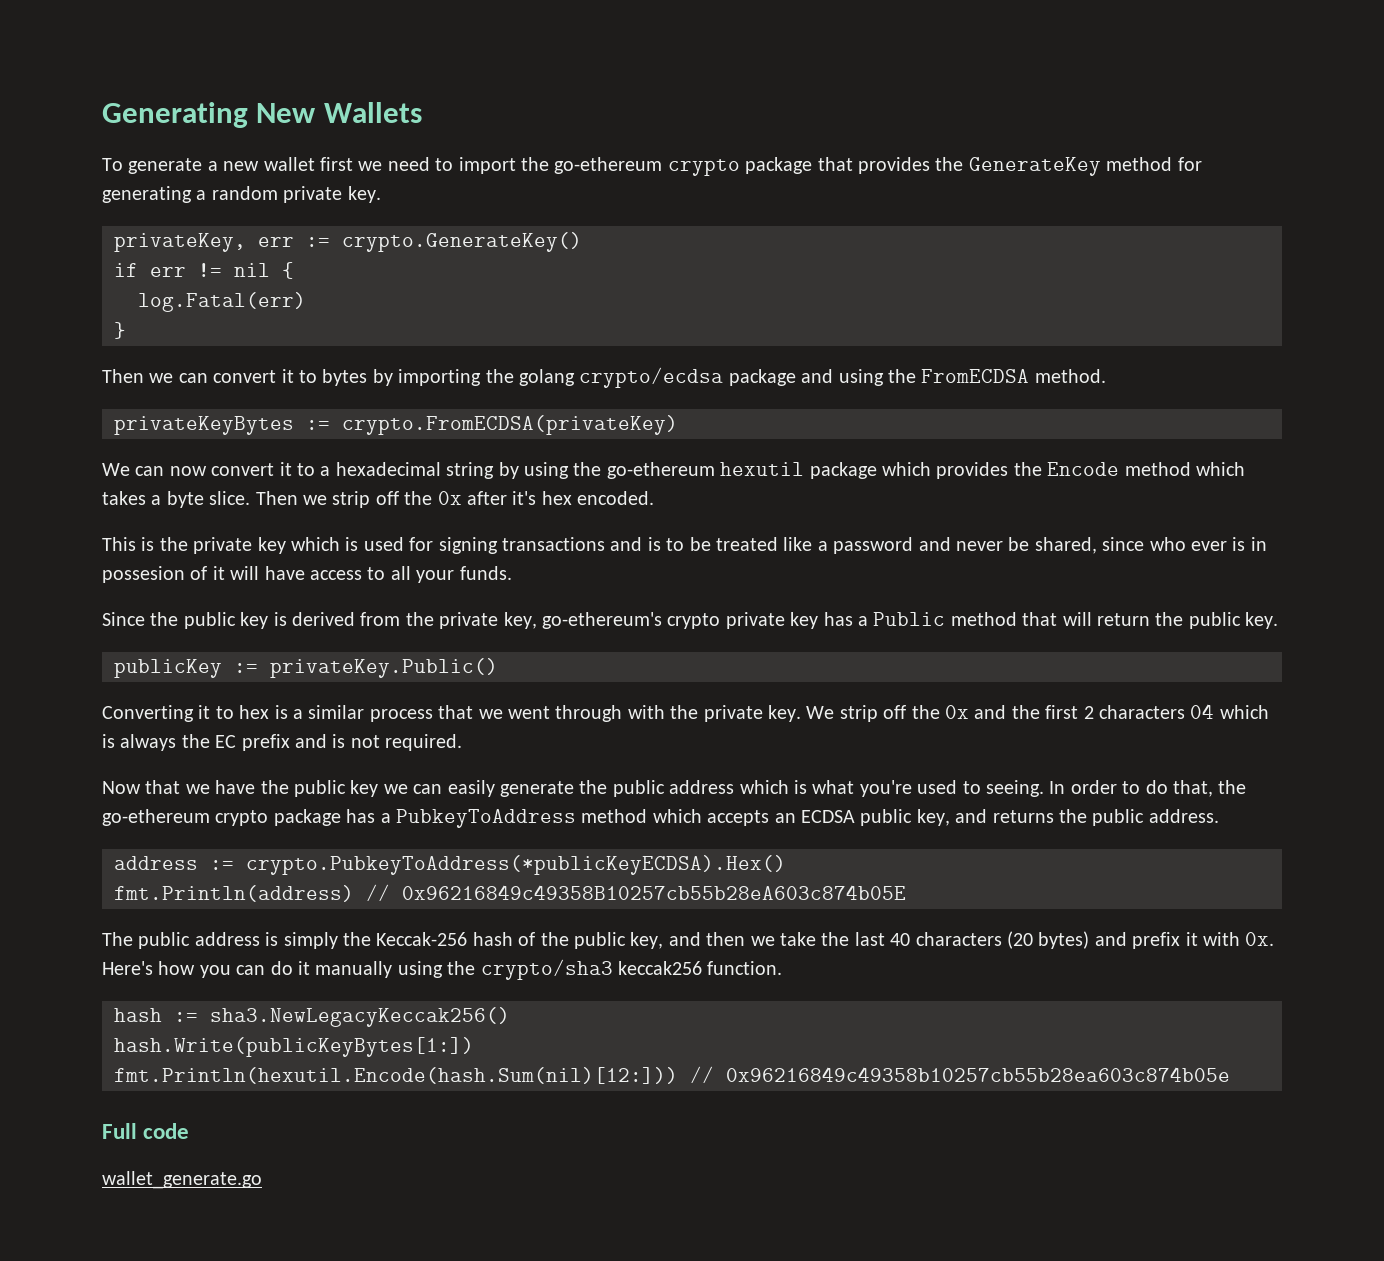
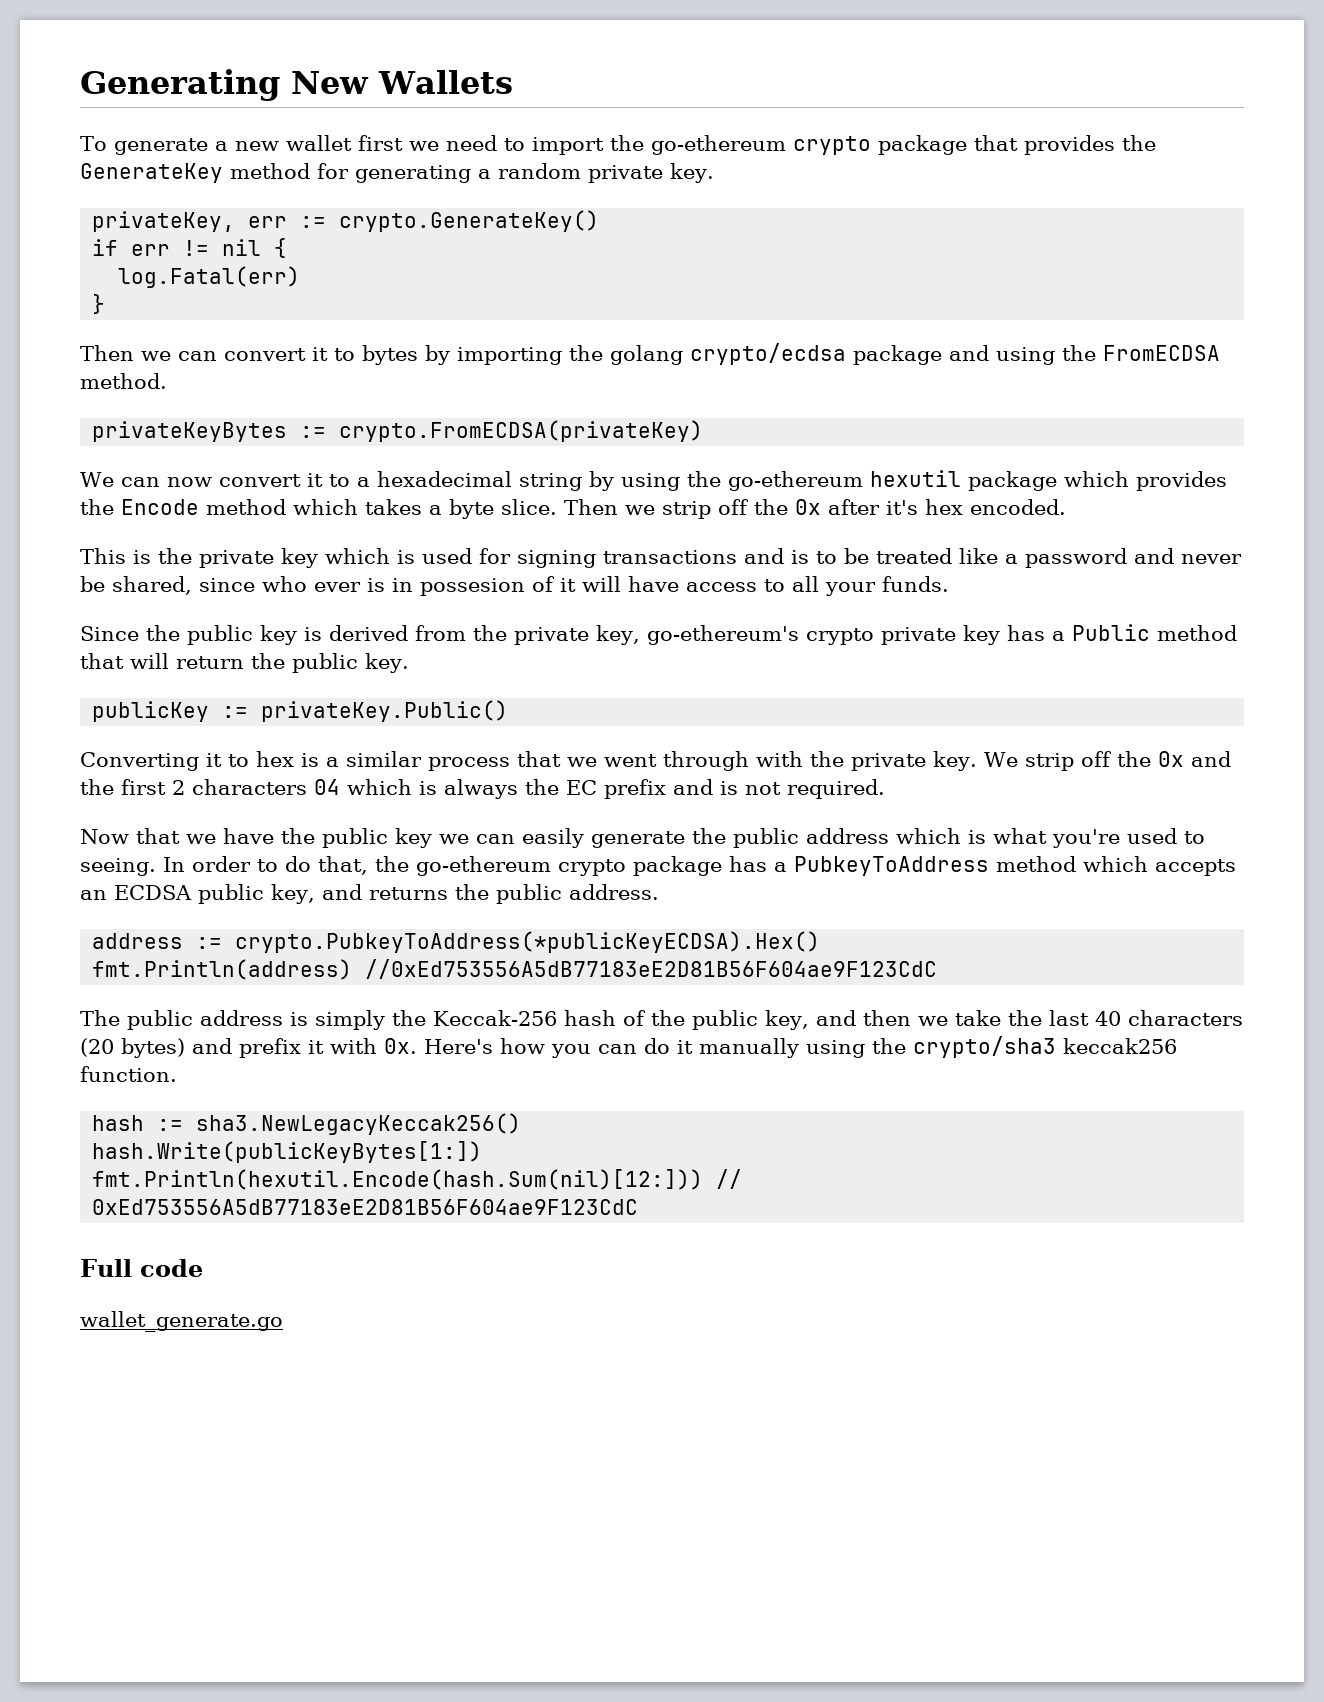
[366,884,906,901] // 0x96216849c49358B10257cb55b28eA603c874b05E -> [365,959,938,979] //0xEd753556A5dB77183eE2D81B56F604ae9F123CdC
[726,1067,1230,1082] 0x96216849c49358b10257cb55b28ea603c874b05e -> [92,1199,639,1215] 0xEd753556A5dB77183eE2D81B56F604ae9F123CdC

